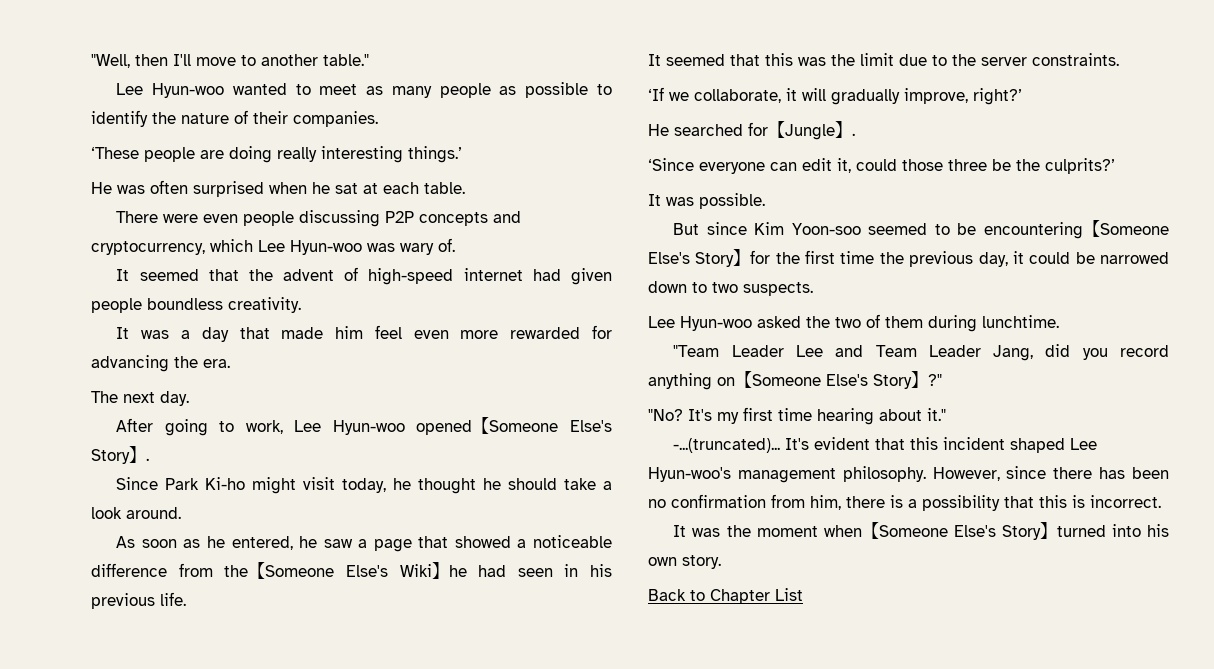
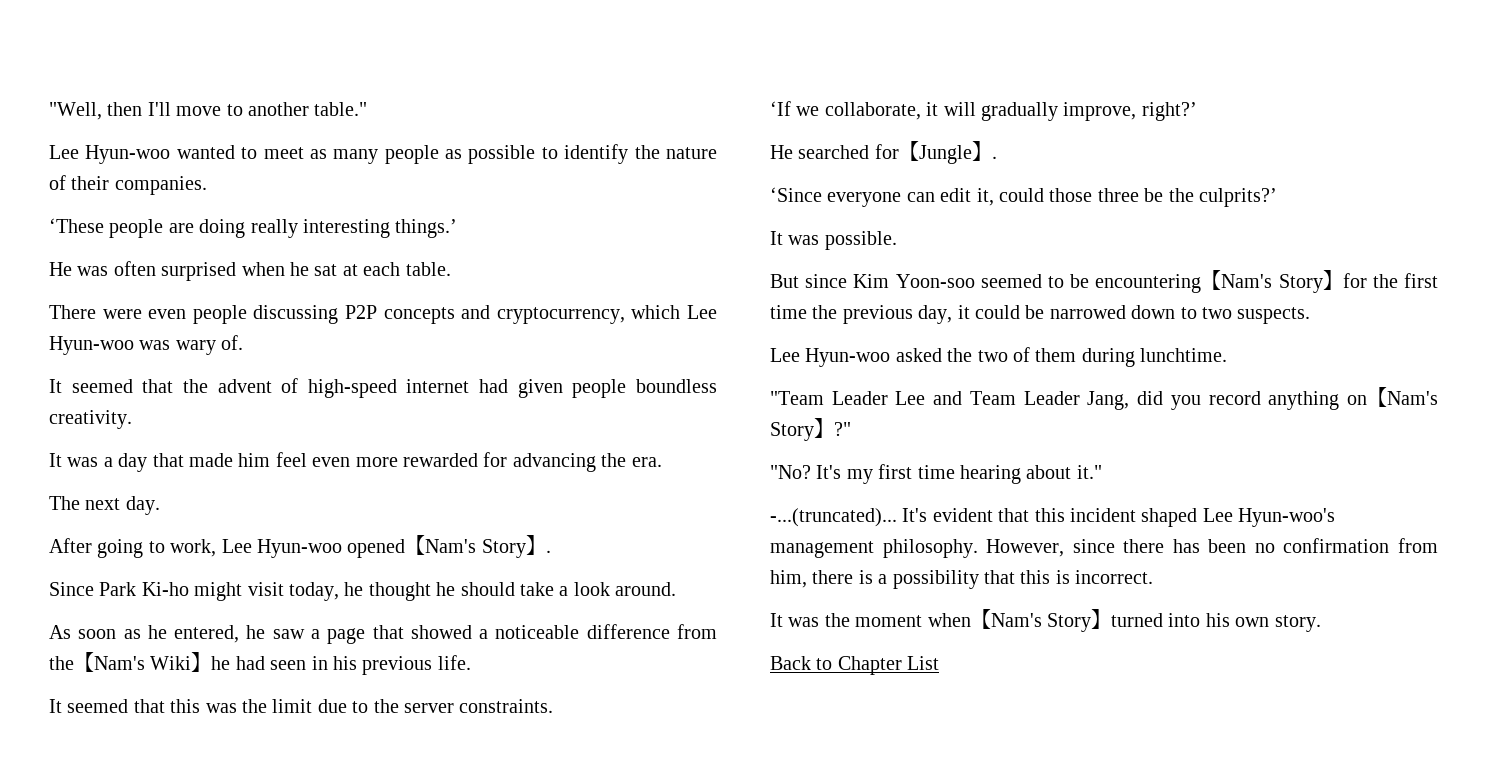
[489,420,612,432] Someone Else's -> [425,539,477,553] Nam's
[265,565,388,577] Someone Else's -> [94,656,145,670] Nam's
[1100,223,1169,235] [648,252,690,264] Someone Else's -> [1221,274,1273,288] Nam's
[752,374,868,386] Someone Else's -> [1387,391,1438,405] Nam's
[878,525,996,537] Someone Else's -> [990,613,1042,627] Nam's

